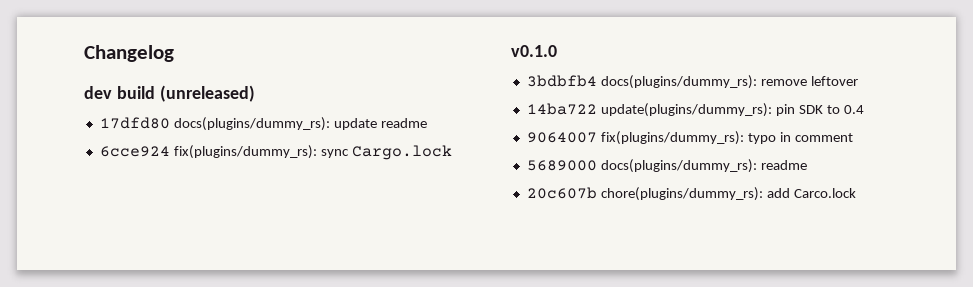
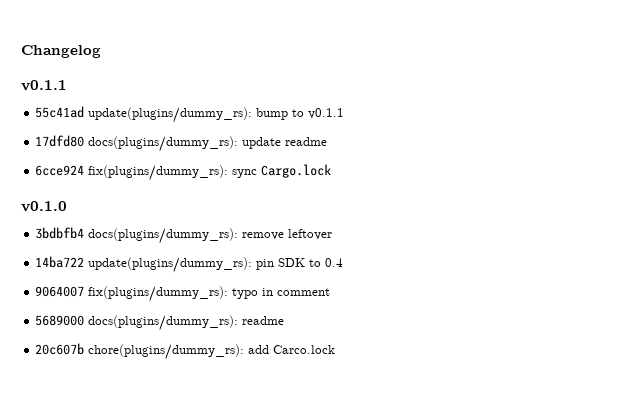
[84,85,255,102] dev build (unreleased) -> [21,80,67,91] [35,106,345,123] v0.1.1 // 55c41ad update(plugins/dummy_rs): bump to v0.1.1

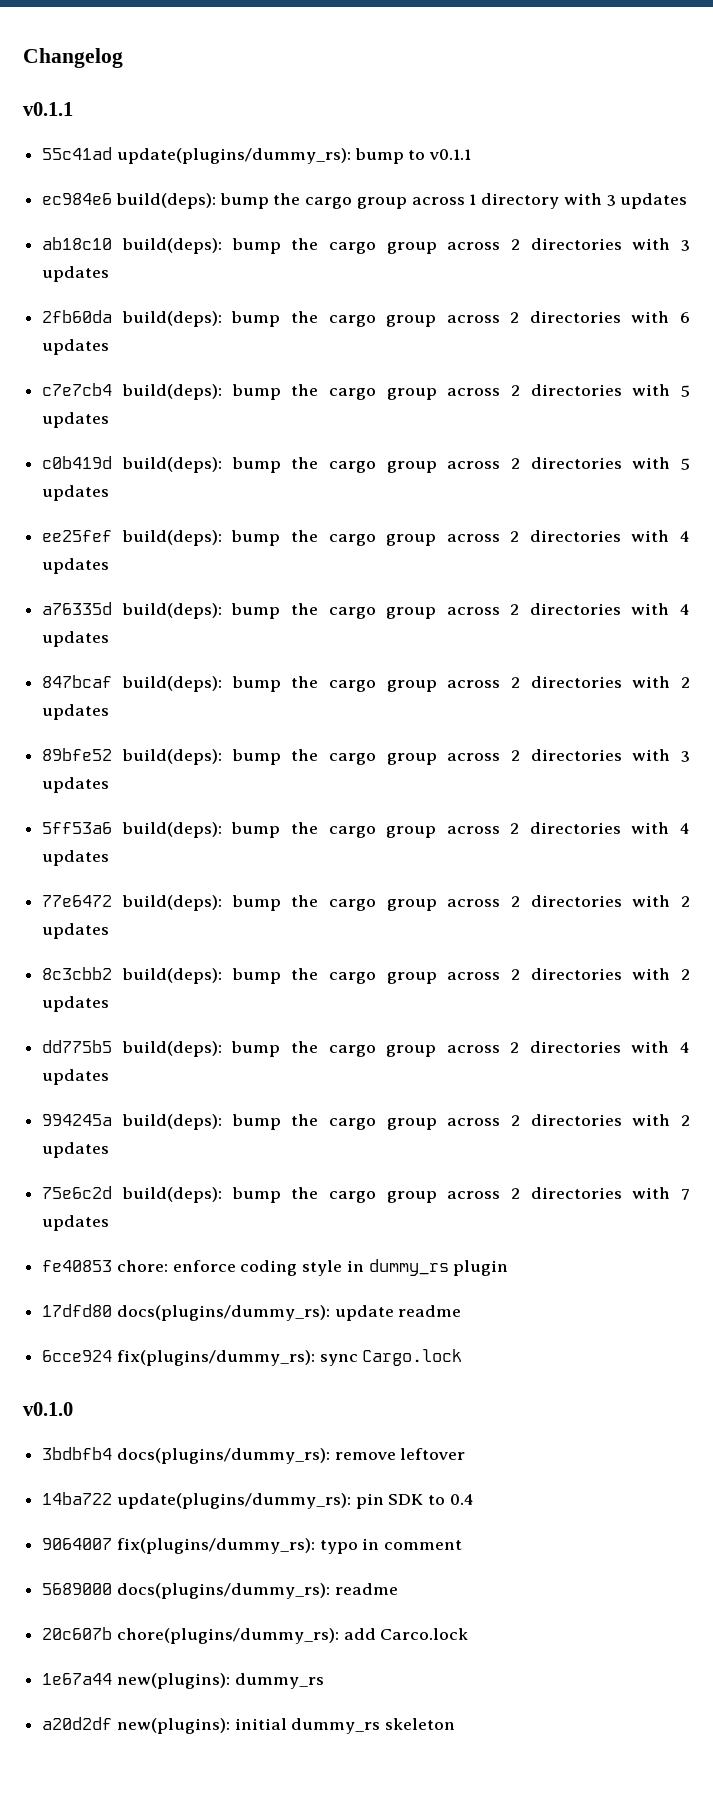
(345, 113) none -> [42,193,688,209] [42,237,690,254] [42,266,110,282] [42,310,690,327] [42,339,110,355] [42,383,690,400] [42,412,110,428] [42,456,690,473] [42,485,110,501] [42,530,690,546] [42,558,110,574] [42,602,690,619] [42,631,110,647] [42,675,690,692] [42,704,110,720] [42,748,690,765] [42,777,110,793] [42,822,690,838] [42,850,110,866] [42,895,690,911] [42,923,110,939] [42,967,690,984] [42,996,110,1012] [42,1040,690,1057] [42,1069,110,1085] [42,1114,690,1130] [42,1142,110,1158] [42,1186,690,1203] [42,1215,110,1231] [42,1259,509,1276] // ec984e6 build(deps): bump the cargo group across 1 directory with 3 updates // ab18c10 build(deps): bump the cargo group across 2 directories with 3 updates // 2fb60da build(deps): bump the cargo group across 2 directories with 6 updates // c7e7cb4 build(deps): bump the cargo group across 2 directories with 5 updates // c0b419d build(deps): bump the cargo group across 2 directories with 5 updates // ee25fef build(deps): bump the cargo group across 2 directories with 4 updates // a76335d build(deps): bump the cargo group across 2 directories with 4 updates // 847bcaf build(deps): bump the cargo group across 2 directories with 2 updates // 89bfe52 build(deps): bump the cargo group across 2 directories with 3 updates // 5ff53a6 build(deps): bump the cargo group across 2 directories with 4 updates // 77e6472 build(deps): bump the cargo group across 2 directories with 2 updates // 8c3cbb2 build(deps): bump the cargo group across 2 directories with 2 updates // dd775b5 build(deps): bump the cargo group across 2 directories with 4 updates // 994245a build(deps): bump the cargo group across 2 directories with 2 updates // 75e6c2d build(deps): bump the cargo group across 2 directories with 7 updates // fe40853 chore: enforce coding style in dummy_rs plugin
(336, 349) none -> [42,1673,324,1689] [42,1717,456,1734] // 1e67a44 new(plugins): dummy_rs // a20d2df new(plugins): initial dummy_rs skeleton

